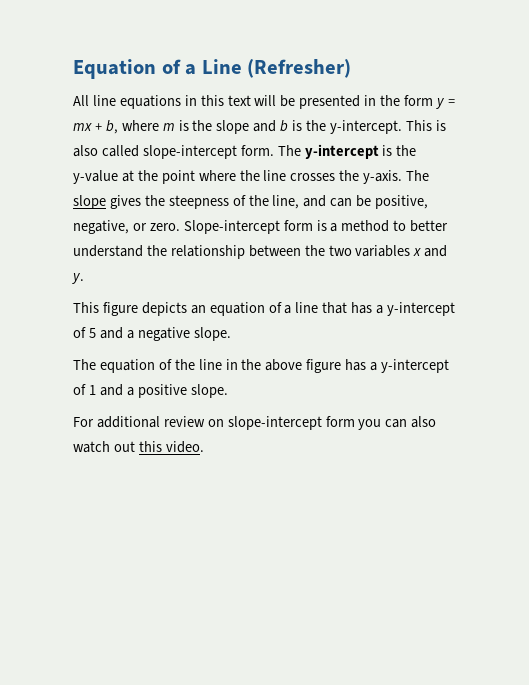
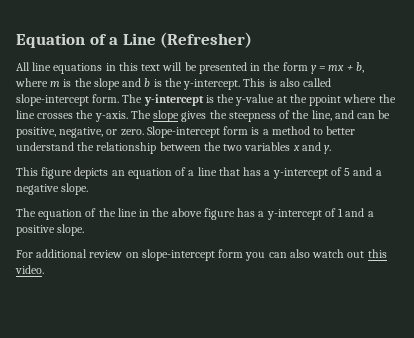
[161,170,195,184] point -> [309,95,342,106] ppoint

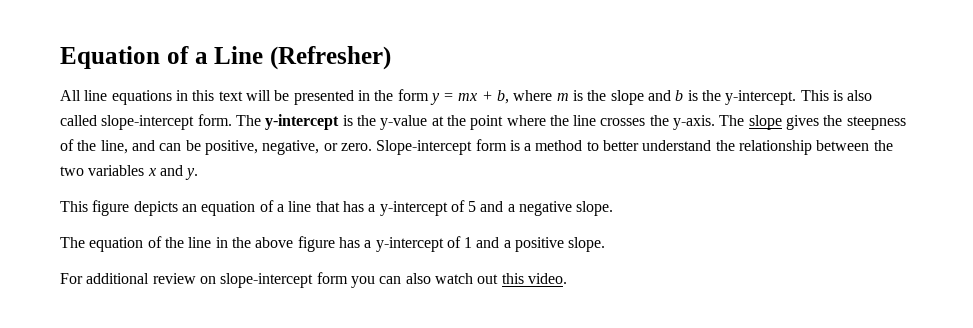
[309,95,342,106] ppoint -> [470,115,504,130] point

